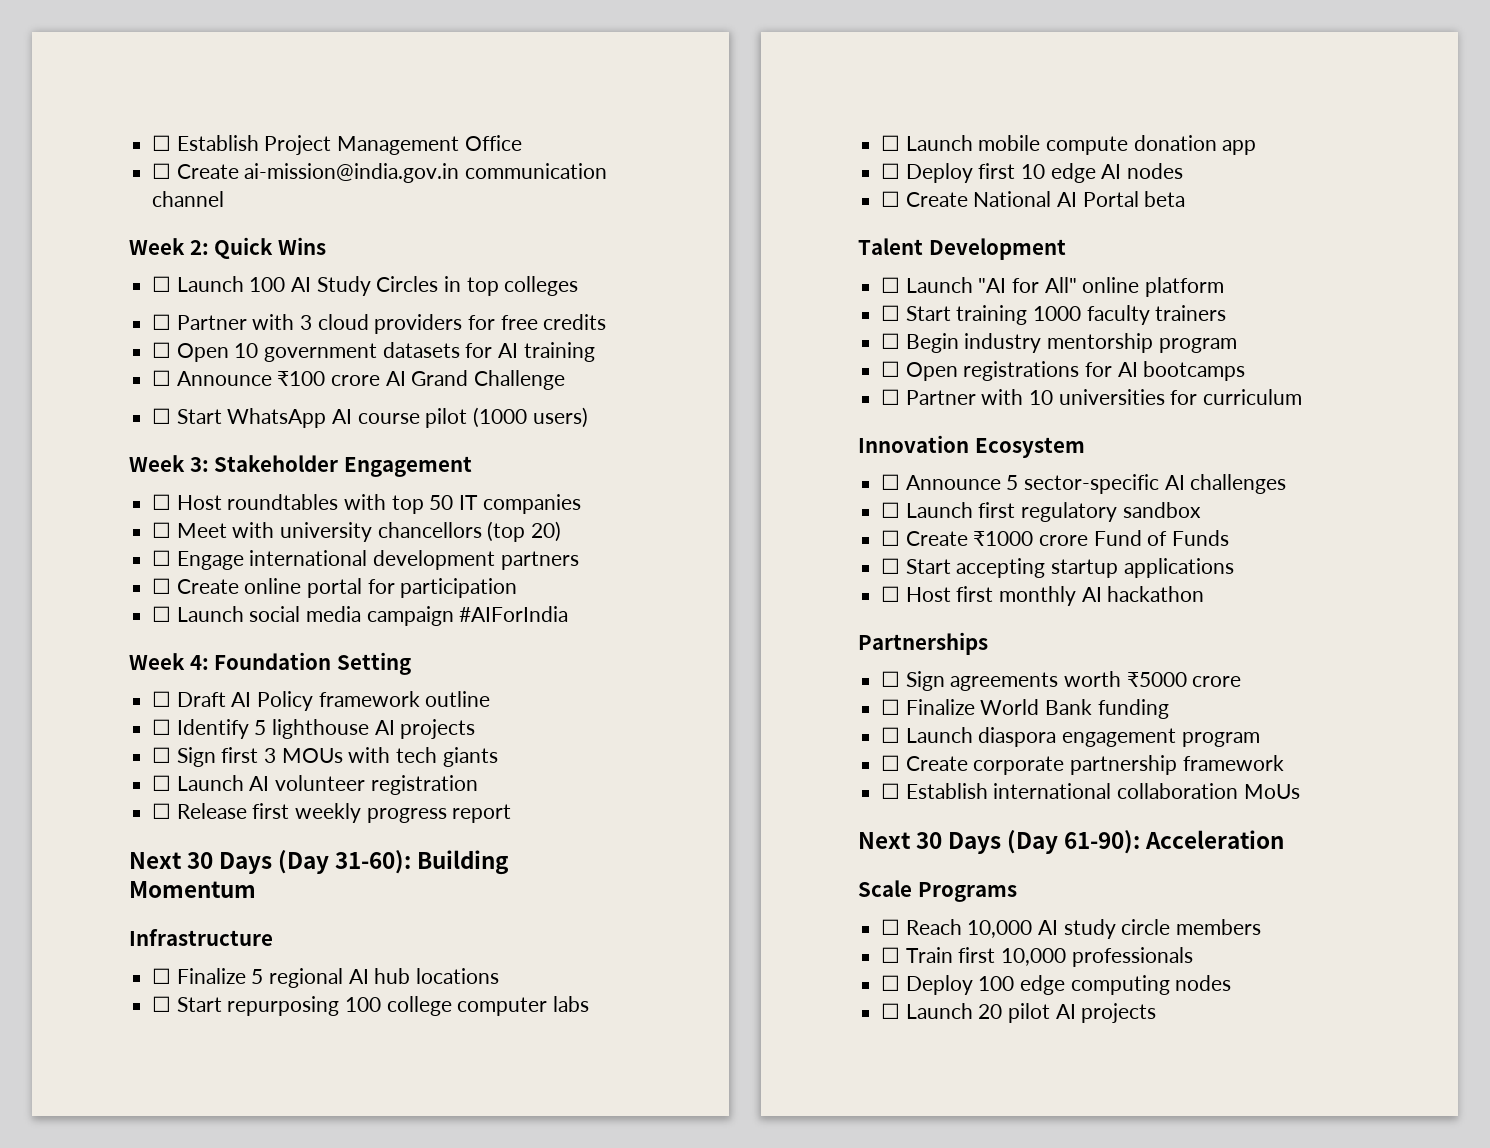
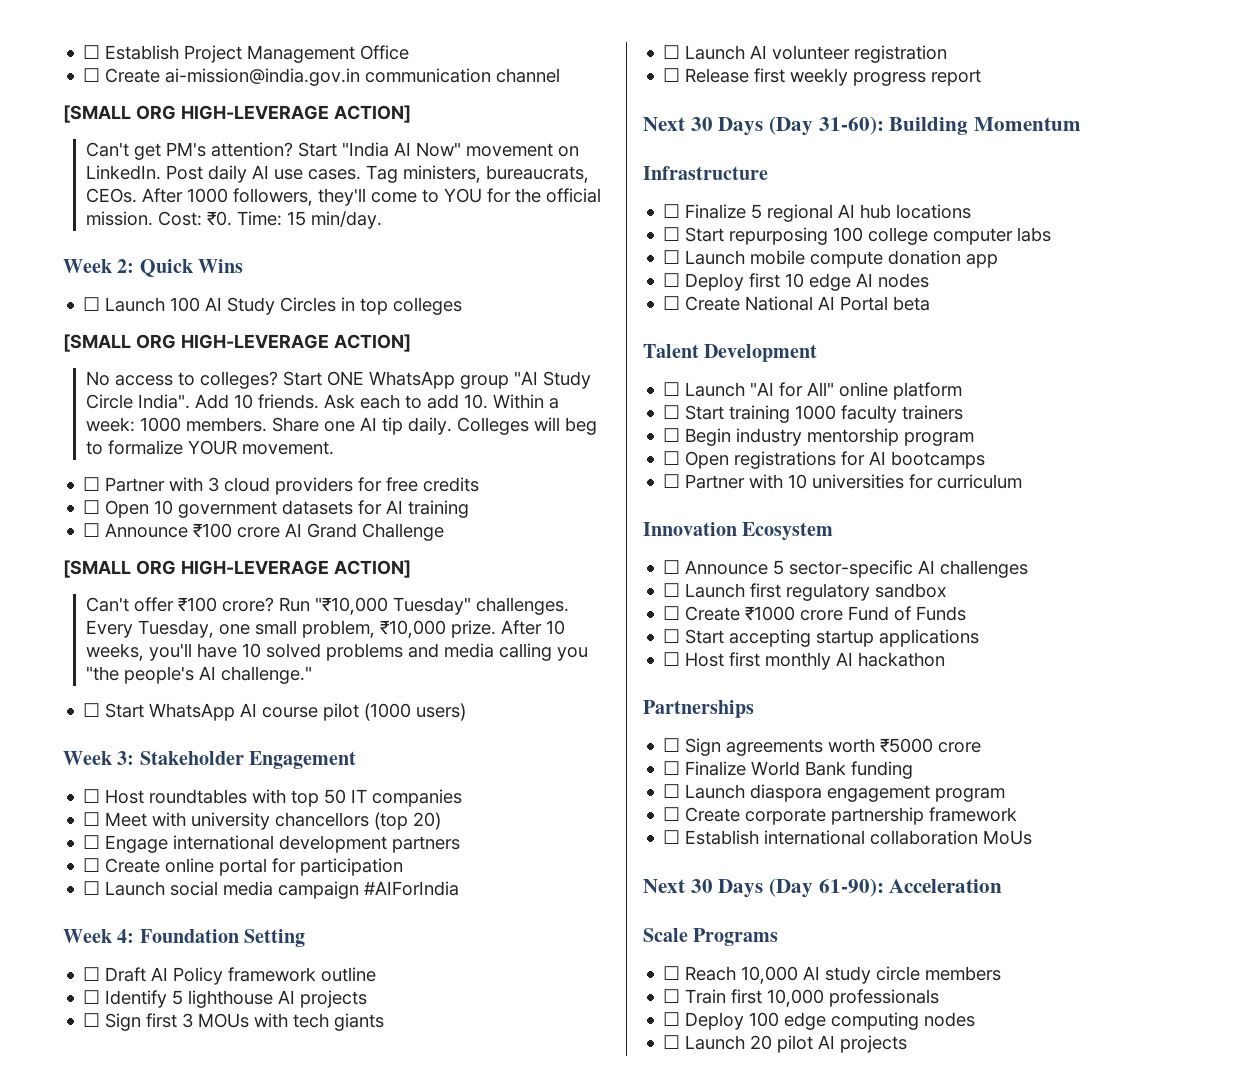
(225, 199) none -> [63,105,411,123] [86,142,580,160] [86,165,590,183] [86,188,602,206] [86,211,383,229] // [SMALL ORG HIGH-LEVERAGE ACTION] // Can't get PM's attention? Start "India AI Now" movement on LinkedIn. Post daily AI use cases. Tag ministers, bureaucrats, CEOs. After 1000 followers, they'll come to YOU for the official mission. Cost: ₹0. Time: 15 min/day.
(579, 286) none -> [63,334,411,352] [86,371,592,389] [86,394,560,409] [86,417,598,435] [86,440,335,455] // [SMALL ORG HIGH-LEVERAGE ACTION] // No access to colleges? Start ONE WhatsApp group "AI Study Circle India". Add 10 friends. Ask each to add 10. Within a week: 1000 members. Share one AI tip daily. Colleges will beg to formalize YOUR movement.
(566, 380) none -> [63,560,411,578] [86,597,570,615] [86,620,566,638] [86,643,589,661] [86,666,313,684] // [SMALL ORG HIGH-LEVERAGE ACTION] // Can't offer ₹100 crore? Run "₹10,000 Tuesday" challenges. Every Tuesday, one small problem, ₹10,000 prize. After 10 weeks, you'll have 10 solved problems and media calling you "the people's AI challenge."

